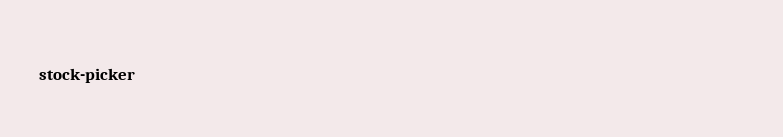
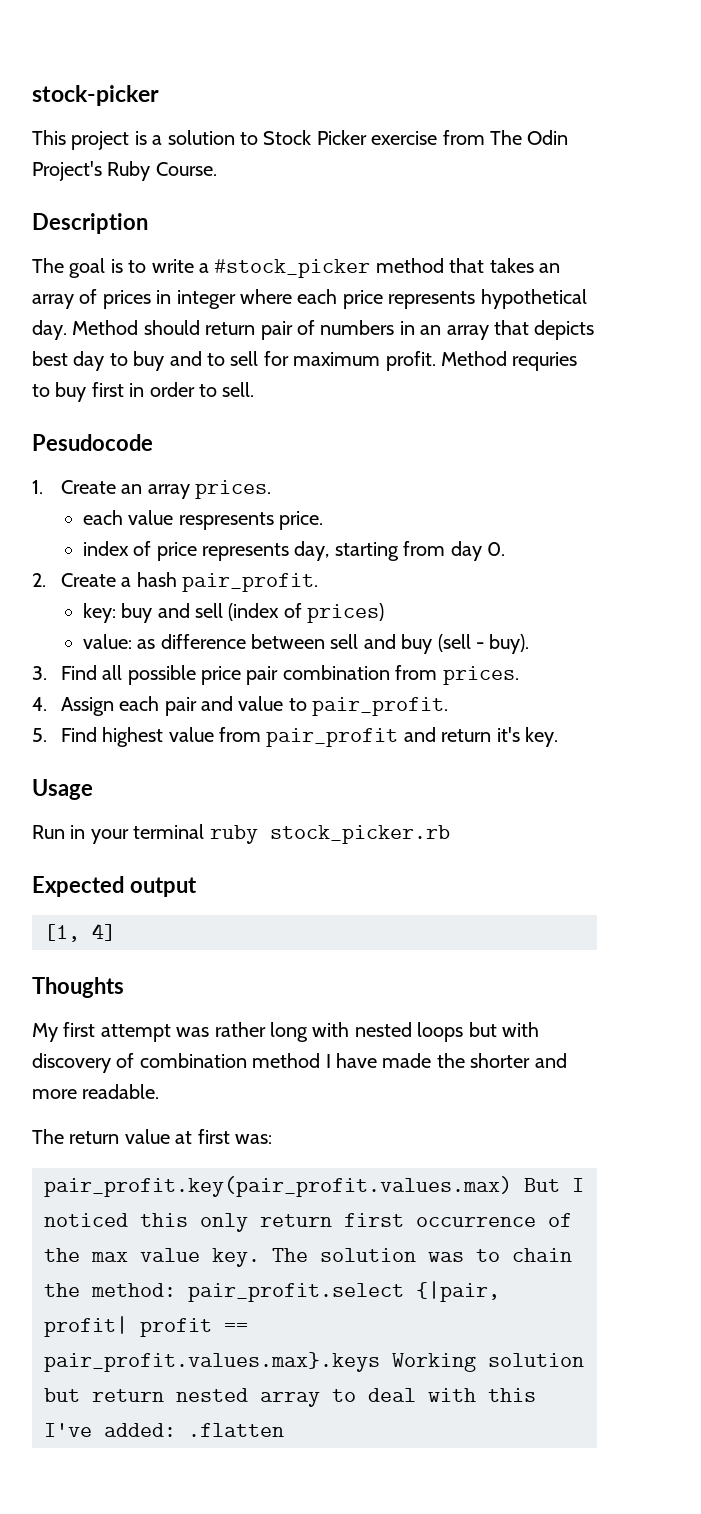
(135, 75) none -> [32,130,569,150] [32,161,217,181] [32,213,148,234] [32,258,560,278] [32,289,587,309] [32,320,595,340] [32,351,578,371] [32,382,255,402] [32,434,153,451] [32,480,271,499] [82,510,323,530] [82,541,505,561] [32,572,318,592] [82,603,385,623] [82,634,530,654] [32,665,519,685] [32,696,449,716] [32,727,558,747] [32,779,93,800] [32,824,450,844] [32,876,197,897] [44,923,116,942] [32,977,124,998] [32,1022,539,1042] [32,1053,567,1073] [32,1084,160,1099] [32,1129,272,1144] [44,1176,584,1197] [44,1213,572,1232] [44,1248,572,1267] [44,1281,500,1302] [44,1316,248,1337] [44,1352,584,1372] [44,1388,536,1407] [44,1423,284,1437] // This project is a solution to Stock Picker exercise from The Odin Project's Ruby Course. // Description // The goal is to write a #stock_picker method that takes an array of prices in integer where each price represents hypothetical day. Method should return pair of numbers in an array that depicts best day to buy and to sell for maximum profit. Method requries to buy first in order to sell. // Pesudocode // 1. Create an array prices. // each value respresents price. // index of price represents day, starting from day 0. // 2. Create a hash pair_profit. // key: buy and sell (index of prices) // value: as difference between sell and buy (sell - buy). // 3. Find all possible price pair combination from prices. // 4. Assign each pair and value to pair_profit. // 5. Find highest value from pair_profit and return it's key. // Usage // Run in your terminal ruby stock_picker.rb // Expected output // [1, 4] // Thoughts // My first attempt was rather long with nested loops but with discovery of combination method I have made the shorter and more readable. // The return value at first was: // pair_profit.key(pair_profit.values.max) But I noticed this only return first occurrence of the max value key. The solution was to chain the method: pair_profit.select {|pair, profit| profit == pair_profit.values.max}.keys Working solution but return nested array to deal with this I've added: .flatten

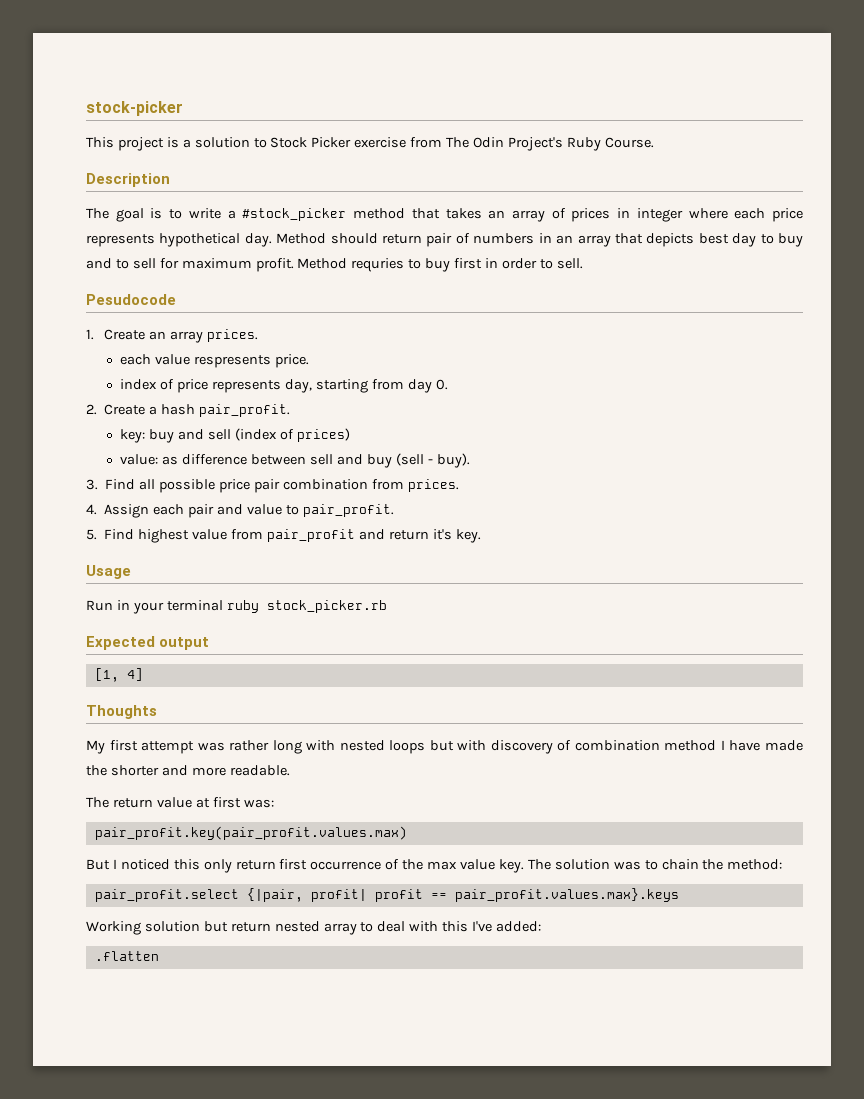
(512, 1186) none -> (407, 833) //
(176, 1290) none -> (783, 864) //
(380, 1362) none -> (679, 895) //
(176, 1430) none -> (542, 926) //

